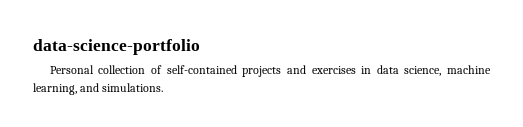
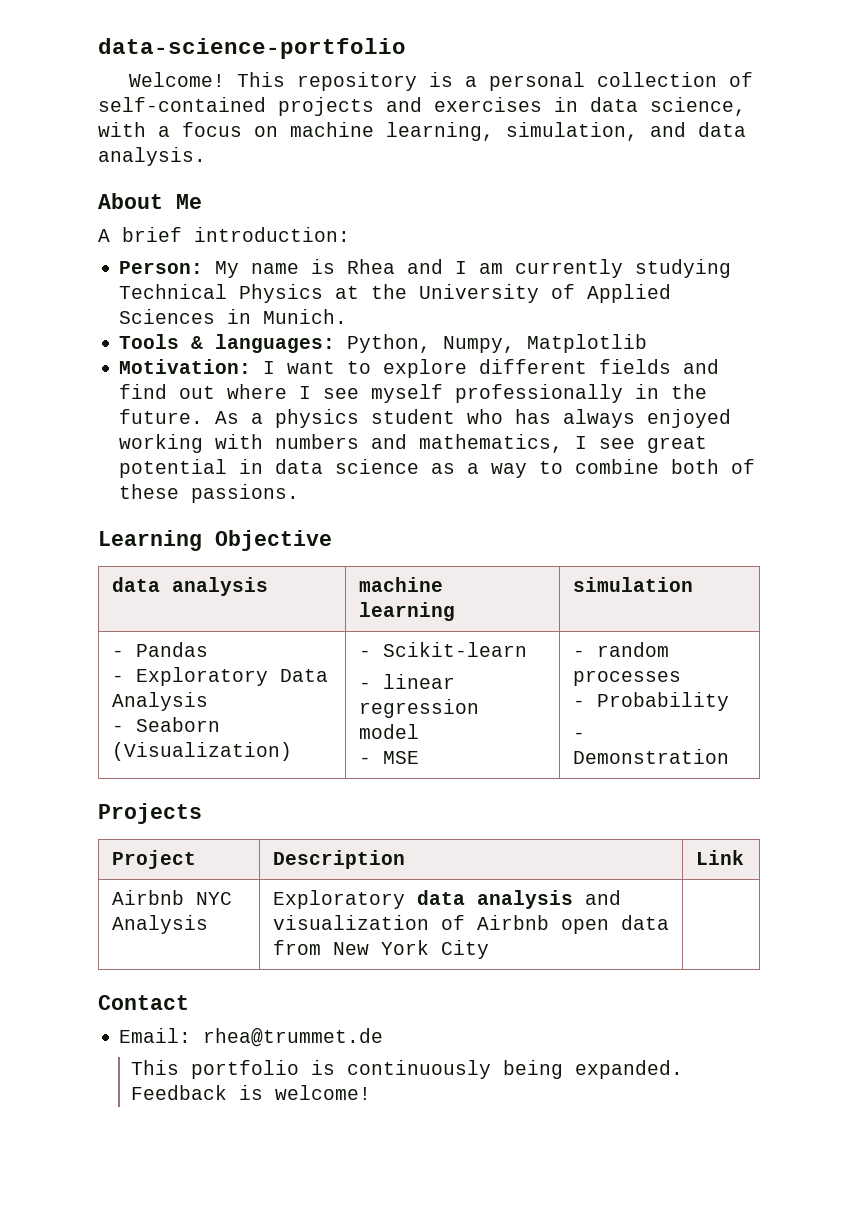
[49,65,94,74] Personal -> [128,72,585,91] Welcome! This repository is a personal
[447,65,492,74] [33,83,164,95] machine learning, and simulations. -> [98,122,746,141] [98,147,206,166] [98,193,202,209] [98,227,350,242] [119,259,732,278] [119,284,672,303] [119,309,348,324] [119,334,648,353] [119,359,720,378] [119,384,708,403] [119,409,732,428] [119,434,708,453] [119,459,756,478] [119,484,300,503] [98,530,332,551] [111,577,268,596] [358,577,443,592] [358,602,455,621] [572,577,693,592] [111,642,208,657] [111,667,328,686] [111,692,208,711] [111,717,220,732] [111,742,292,761] [358,642,527,657] [358,674,455,689] [358,699,479,718] [358,724,419,739] [358,751,419,764] [572,642,669,657] [572,670,681,686] [572,692,729,711] [572,732,585,739] [572,749,729,764] [98,803,202,824] [111,850,196,869] [272,850,405,869] [695,850,744,865] [111,890,232,905] [111,915,208,934] [272,890,621,909] [272,915,669,934] [272,940,489,959] [98,995,189,1010] [119,1028,384,1047] [131,1060,684,1079] [131,1085,372,1100] with a focus on machine learning, simulation, and data analysis. // About Me // A brief introduction: // Person: My name is Rhea and I am currently studying Technical Physics at the University of Applied Sciences in Munich. // Tools & languages: Python, Numpy, Matplotlib // Motivation: I want to explore different fields and find out where I see myself professionally in the future. As a physics student who has always enjoyed working with numbers and mathematics, I see great potential in data science as a way to combine both of these passions. // Learning Objective // data analysis | machine learning | simulation // - Pandas // - Exploratory Data Analysis // - Seaborn (Visualization) | - Scikit-learn // - linear regression model // - MSE | - random processes // - Probability // - Demonstration // Projects // Project | Description | Link // Airbnb NYC Analysis | Exploratory data analysis and visualization of Airbnb open data from New York City | // Contact // Email: rhea@trummet.de // This portfolio is continuously being expanded. Feedback is welcome!

